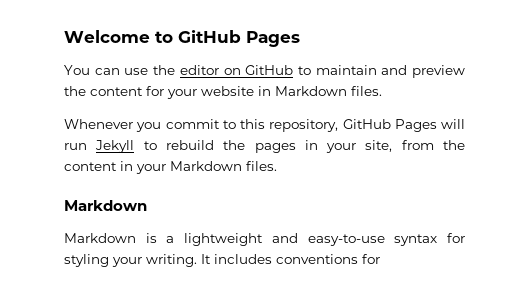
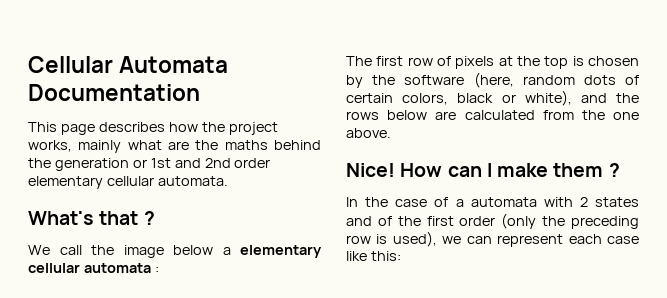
[64,30,300,47] [64,65,465,78] [64,86,382,99] [64,119,465,132] [64,140,466,153] [64,161,277,174] [64,200,147,211] [64,233,466,246] [64,254,380,267] Welcome to GitHub Pages // You can use the editor on GitHub to maintain and preview the content for your website in Markdown files. // Whenever you commit to this repository, GitHub Pages will run Jekyll to rebuild the pages in your site, from the content in your Markdown files. // Markdown // Markdown is a lightweight and easy-to-use syntax for styling your writing. It includes conventions for -> [28,56,229,73] [28,84,200,101] [28,122,278,135] [28,140,321,153] [28,158,271,171] [28,176,228,189] [28,211,155,225] [28,245,322,258] [28,263,159,273] [346,56,639,69] [346,72,639,88] [346,90,639,106] [346,110,639,120] [346,128,391,138] [346,163,620,177] [346,197,639,207] [346,213,639,229] [346,231,639,247] [346,251,401,261] Cellular Automata Documentation // This page describes how the project works, mainly what are the maths behind the generation or 1st and 2nd order elementary cellular automata. // What's that ? // We call the image below a elementary cellular automata : // The first row of pixels at the top is chosen by the software (here, random dots of certain colors, black or white), and the rows below are calculated from the one above. // Nice! How can I make them ? // In the case of a automata with 2 states and of the first order (only the preceding row is used), we can represent each case like this:

